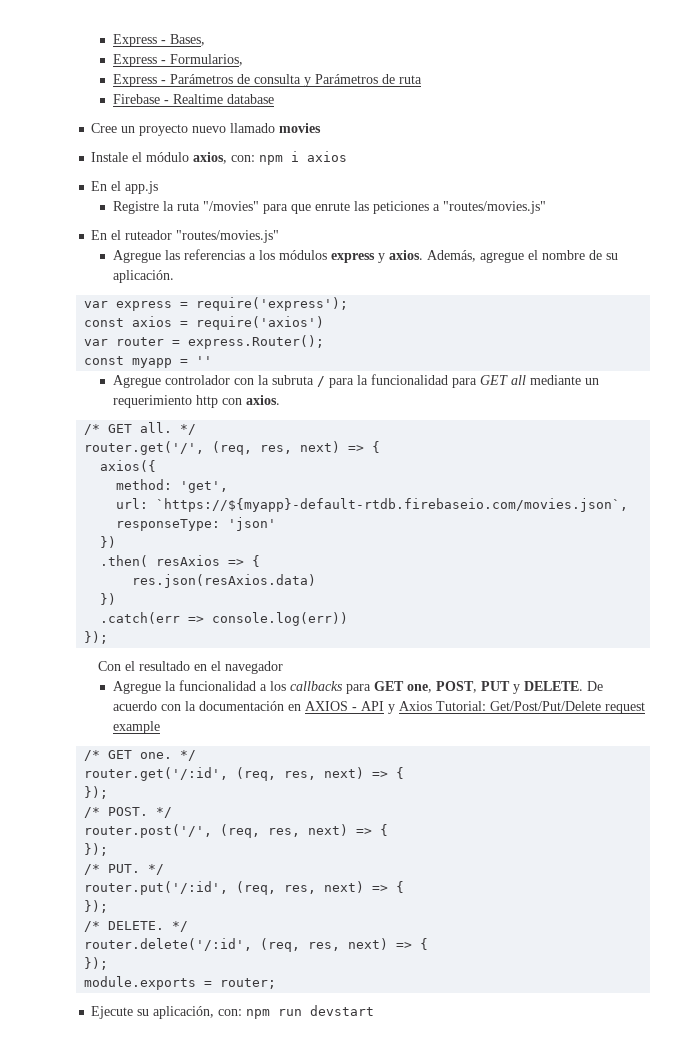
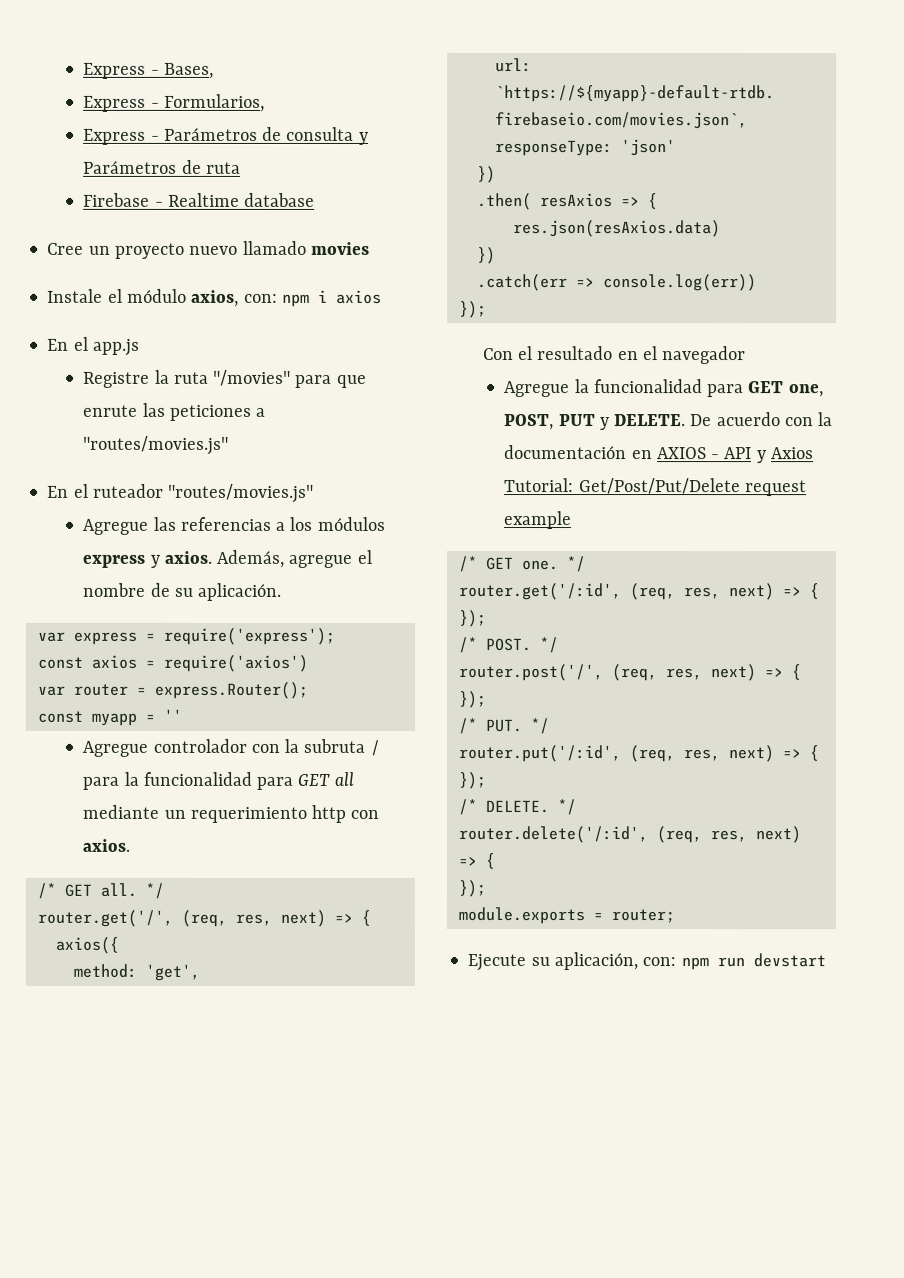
[259,681,343,691] a los callbacks -> (703, 386) none

